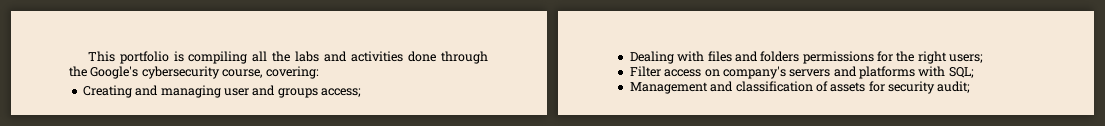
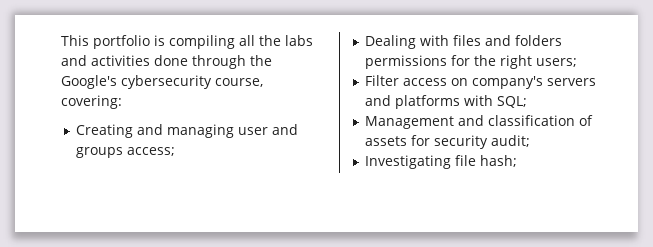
(971, 87) none -> [364,155,517,169] // Investigating file hash;

